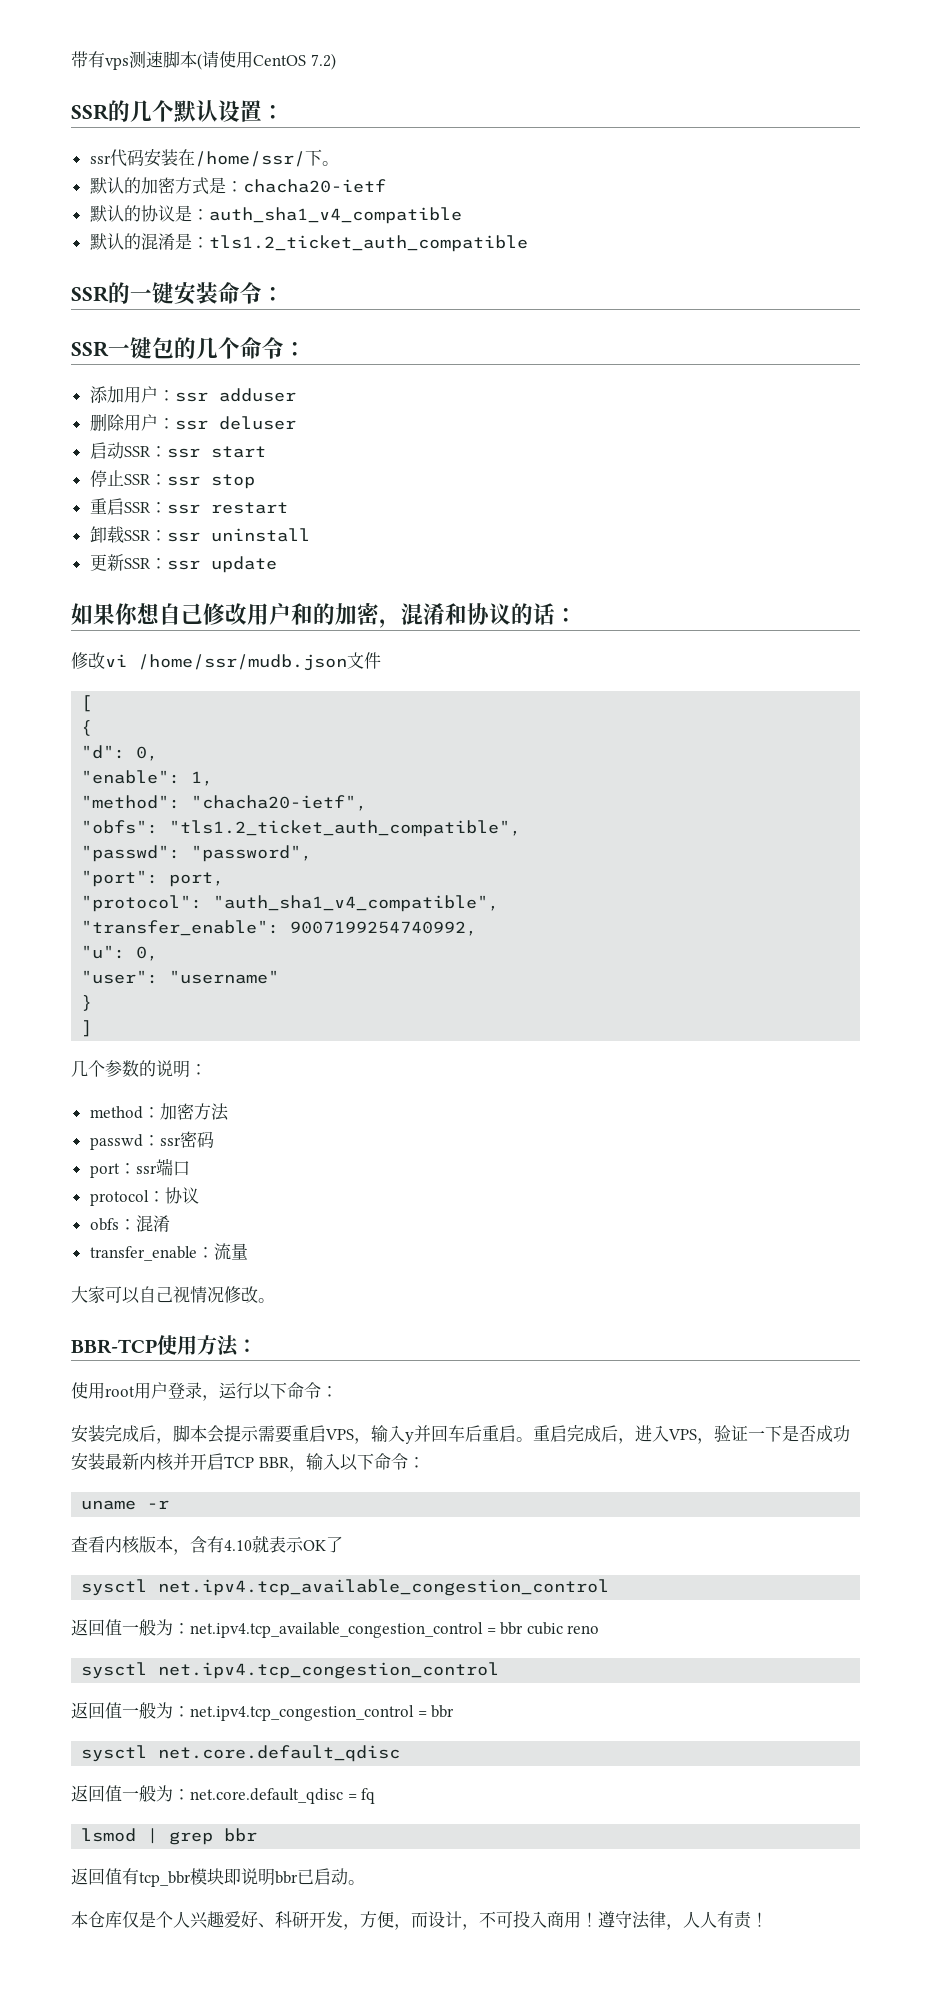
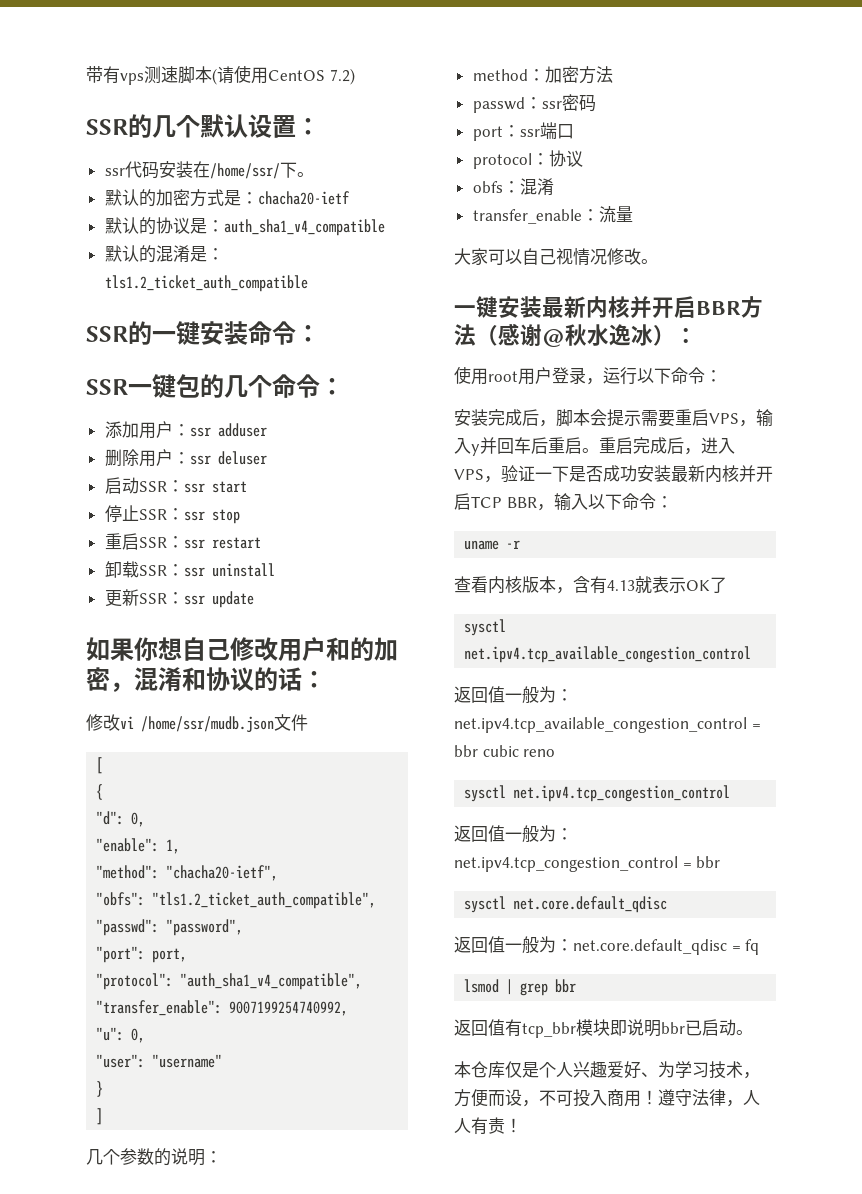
[71,1335,239,1357] BBR-TCP使用方法 -> [454,296,763,319] [454,323,675,347] 一键安装最新内核并开启BBR方法（感谢@秋水逸冰）
[224,1540,252,1551] 4.10 -> [607,580,635,591] 4.13
[275,1911,462,1930] 科研开发，方便，而设计 -> [658,1061,760,1079] [454,1089,522,1107] 为学习技术，方便而设

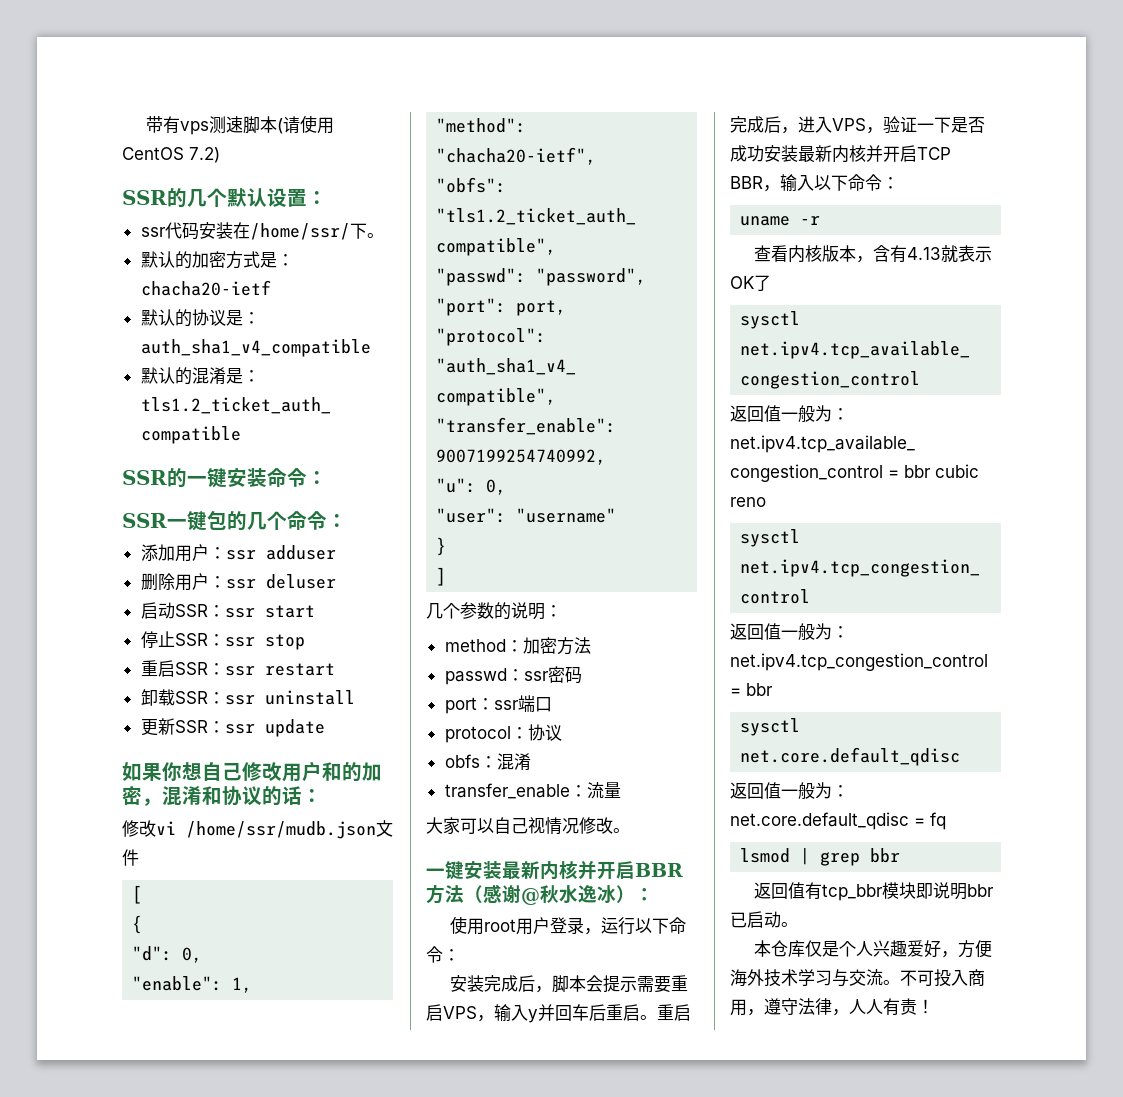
[641,1061,760,1079] [454,1089,539,1107] 、为学习技术，方便而设， -> [940,940,992,958] [730,969,900,987] ，方便海外技术学习与交流。
[641,1090,658,1105] ！ -> [747,1009,764,1016] ，

